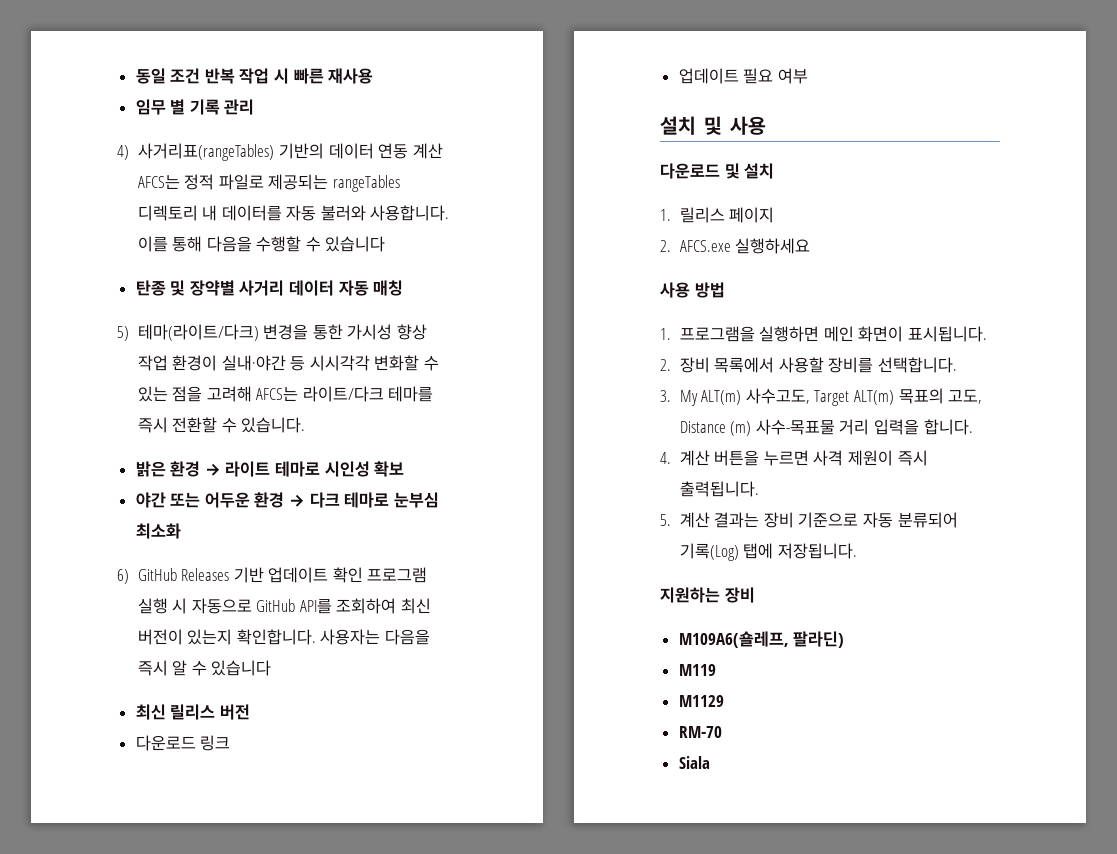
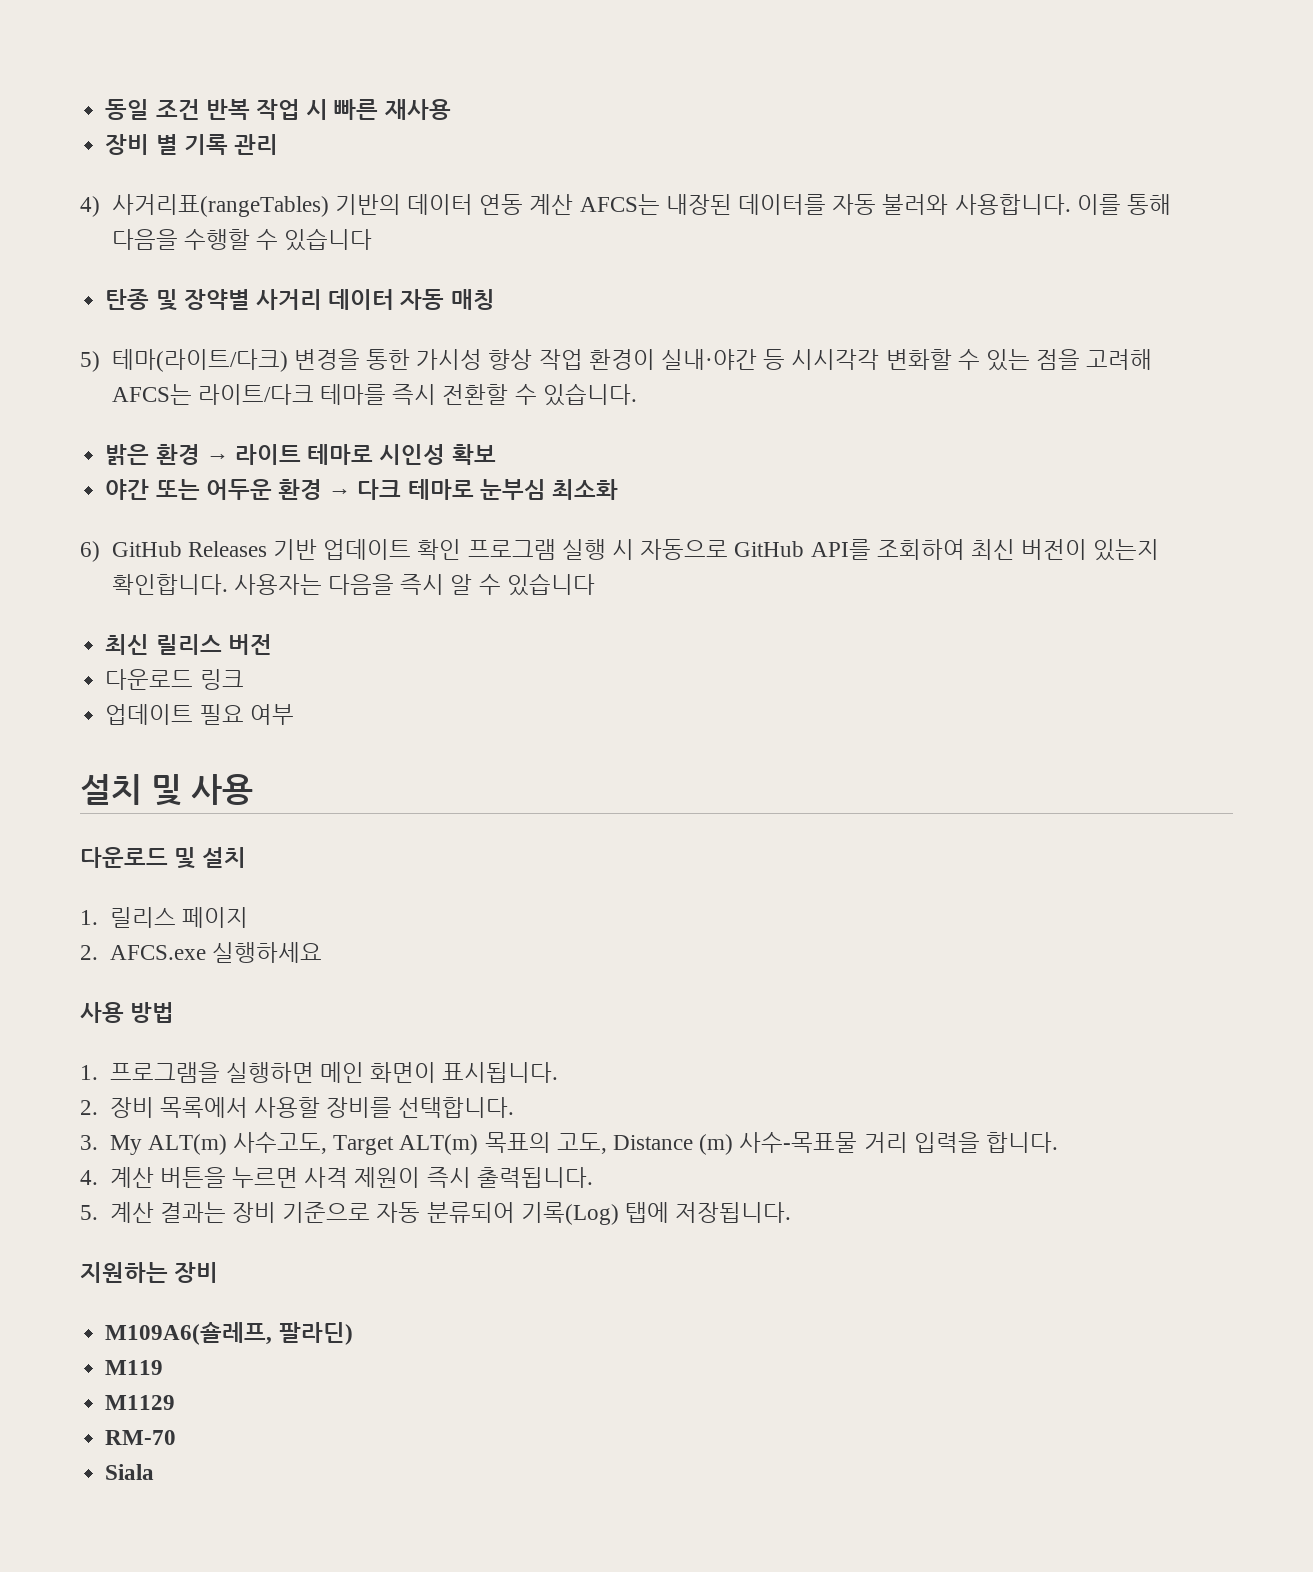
[135,99,166,115] 임무 -> [105,134,150,155] 장비
[184,174,400,192] [137,205,218,221] 정적 파일로 제공되는 rangeTables 디렉토리 내 -> [665,194,732,215] 내장된

